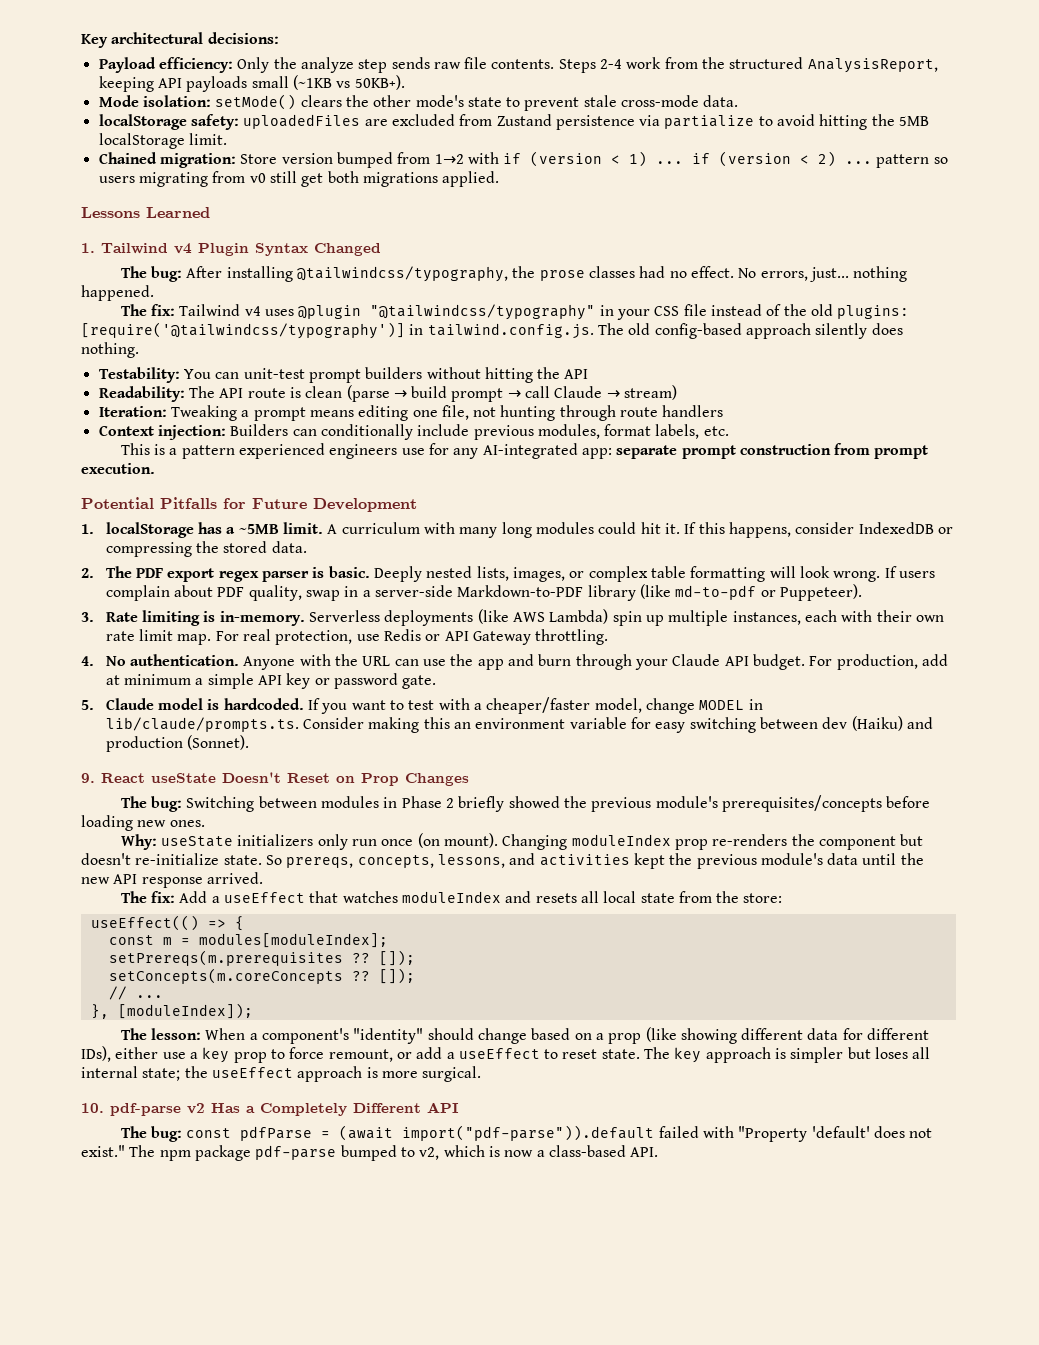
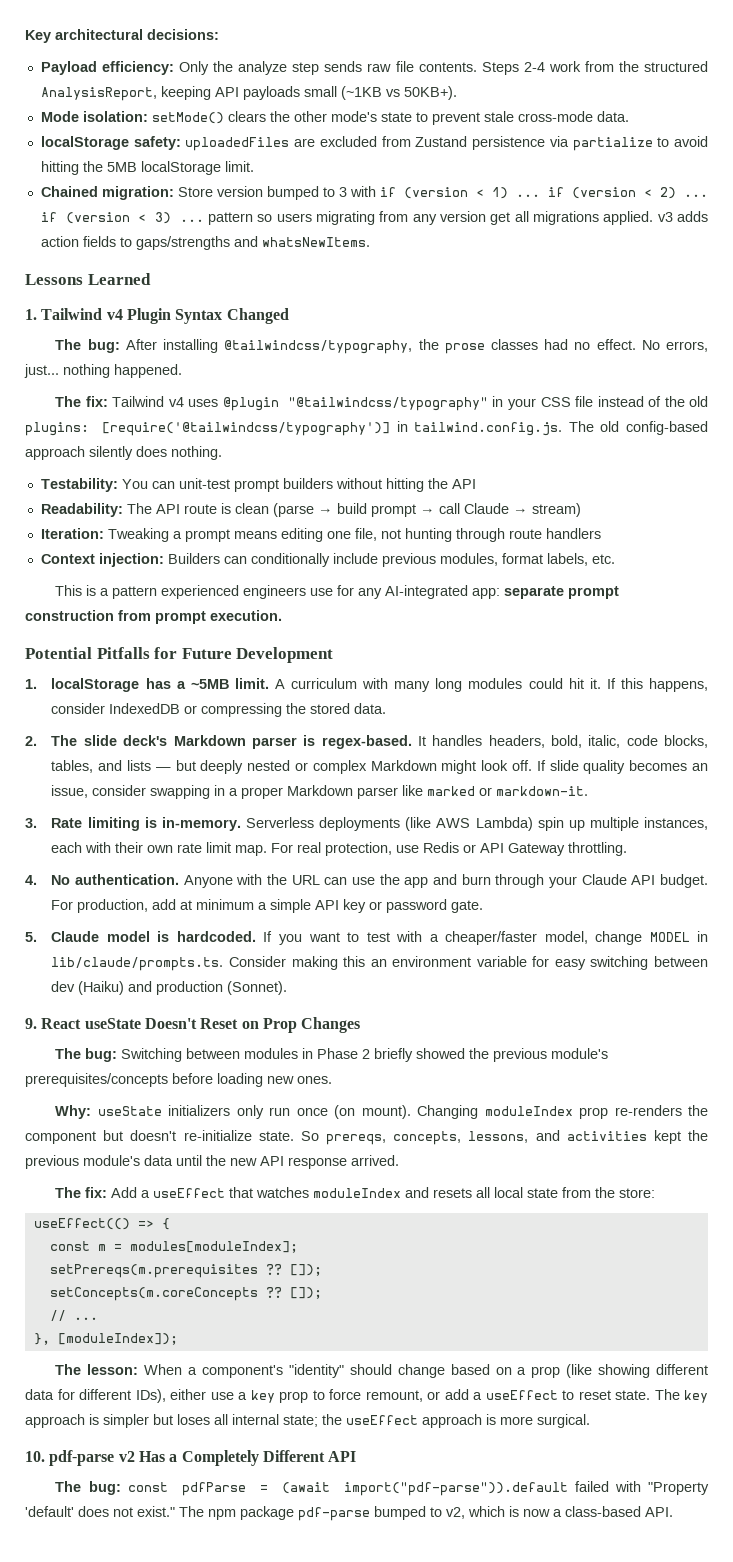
[397,152,464,164] from 1→2 -> [322,187,347,197] to 3
(873, 162) none -> [40,212,204,224] if (version < 3) ...
[249,171,500,187] v0 still get both migrations applied. -> [412,211,708,225] [40,236,370,250] any version get all migrations applied. v3 adds action fields to gaps/strengths and whatsNewItems.
[136,566,935,582] [105,584,862,601] PDF export regex parser is basic. Deeply nested lists, images, or complex table formatting will look wrong. If users complain about PDF quality, swap in a server-side Markdown-to-PDF library (like md-to-pdf or Puppeteer). -> [83,735,708,749] [51,760,708,774] [51,785,589,799] slide deck's Markdown parser is regex-based. It handles headers, bold, italic, code blocks, tables, and lists — but deeply nested or complex Markdown might look off. If slide quality becomes an issue, consider swapping in a proper Markdown parser like marked or markdown-it.

